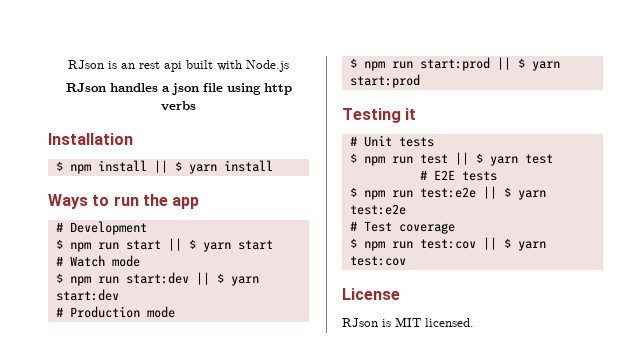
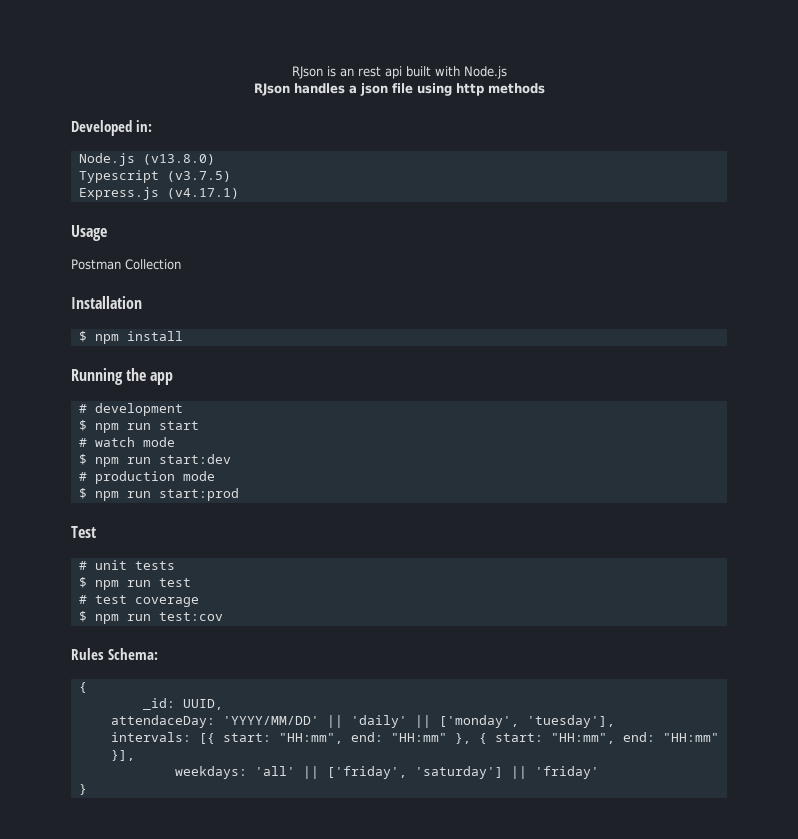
[161,101,196,111] [48,133,133,145] [55,160,273,174] [48,194,139,209] verbs // Installation // $ npm install || $ yarn install // Ways to run -> [487,83,545,94] [71,120,152,136] [78,153,215,166] [78,170,231,183] [78,187,239,200] [71,225,107,241] [71,259,181,270] [71,296,142,309] [78,331,183,344] [71,368,123,385] methods // Developed in: // Node.js (v13.8.0) // Typescript (v3.7.5) // Express.js (v4.17.1) // Usage // Postman Collection // Installation // $ npm install // Running
[69,221,147,235] Development -> [94,403,183,416] development
[167,238,273,252] [55,255,105,267] || $ yarn start // # Watch -> [78,437,135,447] // # watch
[195,272,259,286] [55,289,119,301] [55,306,140,318] || $ yarn start:dev // # Production -> [78,471,175,484] // # production
[496,57,560,71] [349,74,420,88] [342,108,417,123] [349,135,392,147] || $ yarn start:prod // Testing it // # Unit -> [71,526,96,538] [78,560,127,570] // Test // # unit
[454,152,553,166] [419,170,497,181] [349,186,546,200] [349,204,406,215] [349,221,392,232] || $ yarn test // # E2E tests // $ npm run test:e2e || $ yarn test:e2e // # Test -> [78,595,127,604] // # test
[482,237,546,251] [349,256,406,266] [342,288,400,300] [342,317,474,327] || $ yarn test:cov // License // RJson is MIT licensed. -> [71,648,158,660] [78,682,87,693] [142,698,223,710] [110,715,615,728] [110,732,719,744] [110,750,135,761] [174,766,599,779] [78,784,87,795] // Rules Schema: // { // _id: UUID, // attendaceDay: 'YYYY/MM/DD' || 'daily' || ['monday', 'tuesday'], // intervals: [{ start: "HH:mm", end: "HH:mm" }, { start: "HH:mm", end: "HH:mm" }], // weekdays: 'all' || ['friday', 'saturday'] || 'friday' // }

